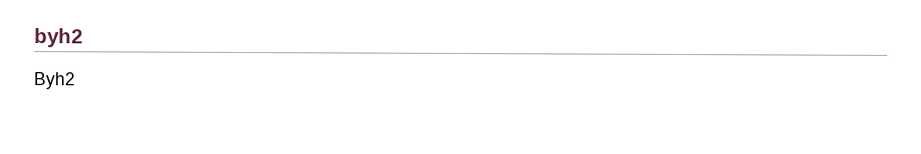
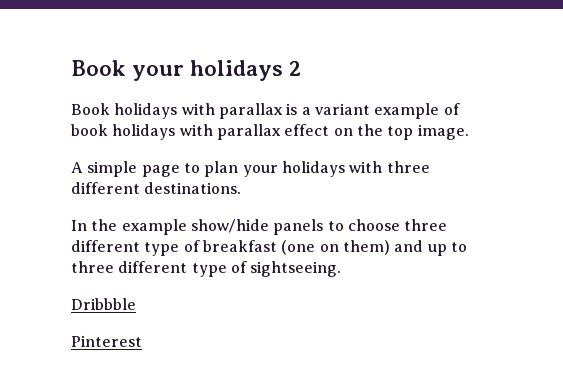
[34,28,83,48] [33,72,76,90] byh2 // Byh2 -> [71,60,302,81] [71,103,460,119] [71,124,469,140] [71,161,430,177] [71,182,242,194] [71,219,448,235] [71,240,467,256] [71,261,342,277] [71,298,136,310] [71,335,142,347] Book your holidays 2 // Book holidays with parallax is a variant example of book holidays with parallax effect on the top image. // A simple page to plan your holidays with three different destinations. // In the example show/hide panels to choose three different type of breakfast (one on them) and up to three different type of sightseeing. // Dribbble // Pinterest

